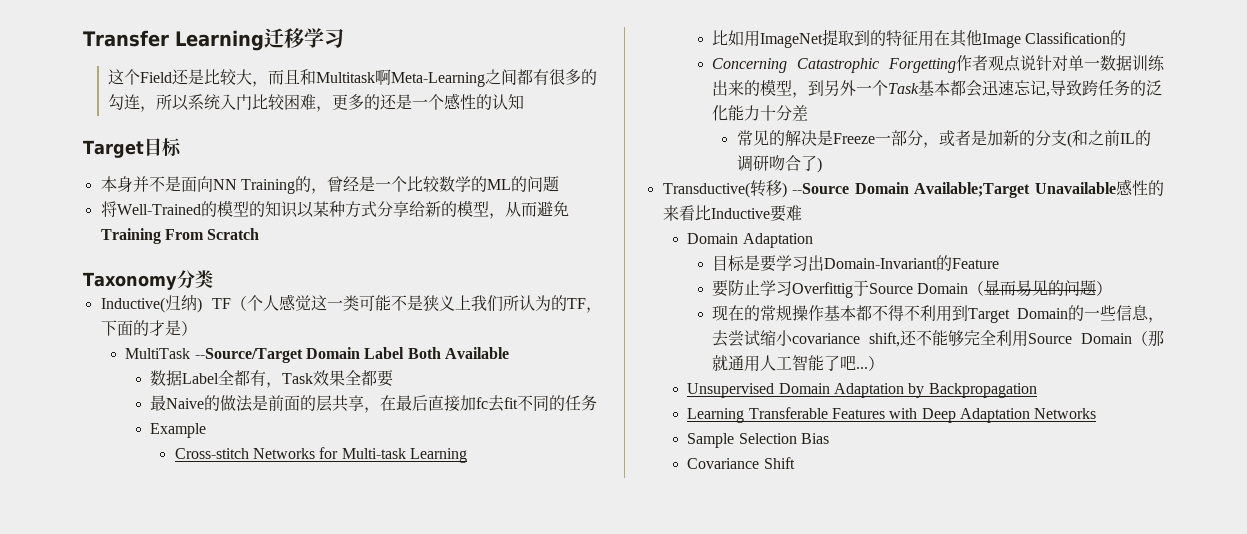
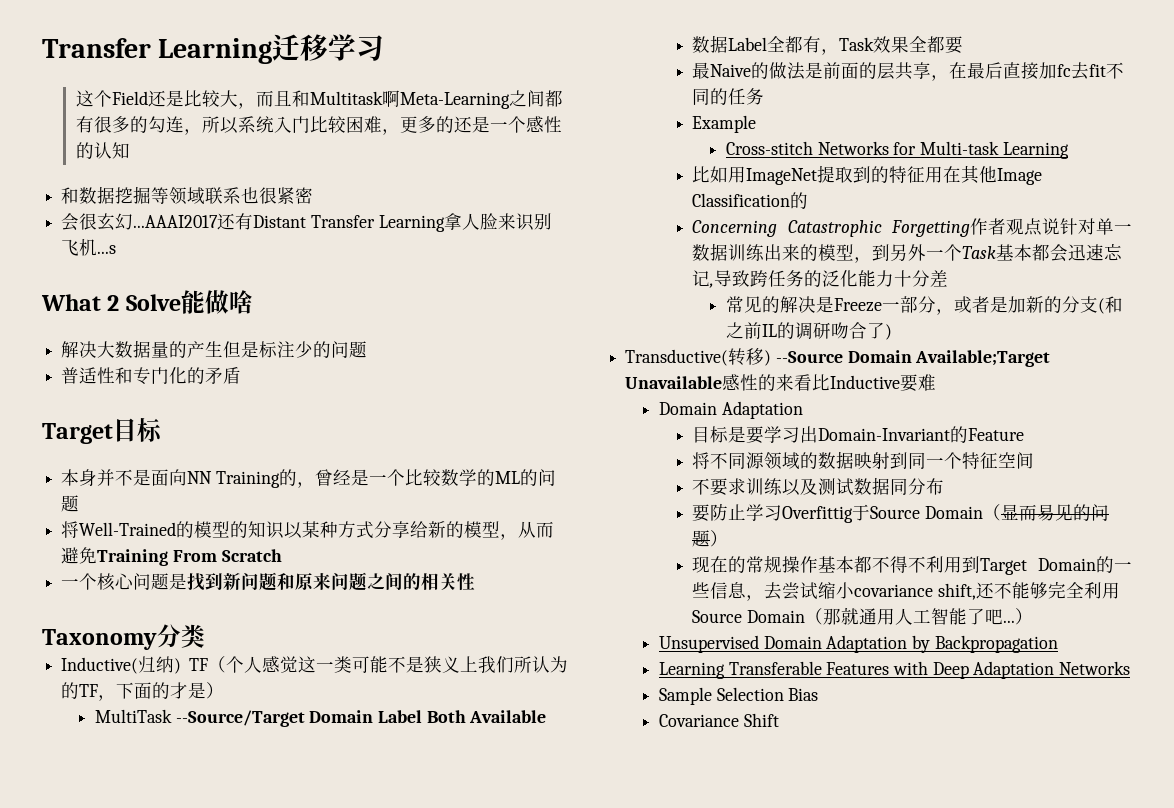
(524, 102) none -> [61,186,314,205] [61,213,552,232] [61,238,117,256] [41,290,253,314] [61,340,368,358] [61,367,242,385] // 和数据挖掘等领域联系也很紧密 // 会很玄幻...AAAI2017还有Distant Transfer Learning拿人脸来识别飞机...s // What 2 Solve能做啥 // 解决大数据量的产生但是标注少的问题 // 普适性和专门化的矛盾
(260, 234) none -> [61,572,476,591] // 一个核心问题是找到新问题和原来问题之间的相关性
(1000, 263) none -> [692,451,1035,470] [692,477,945,496] // 将不同源领域的数据映射到同一个特征空间 // 不要求训练以及测试数据同分布

